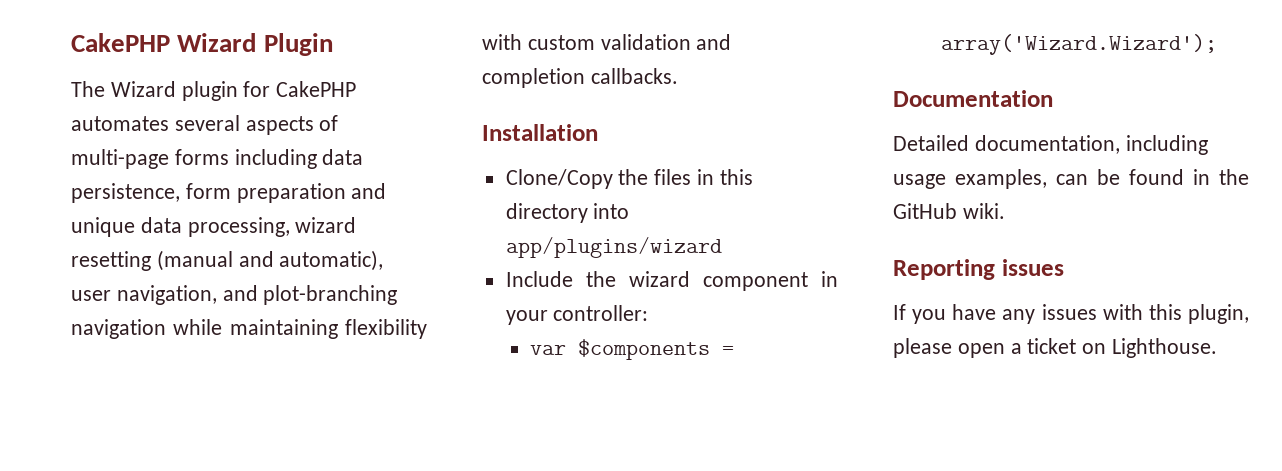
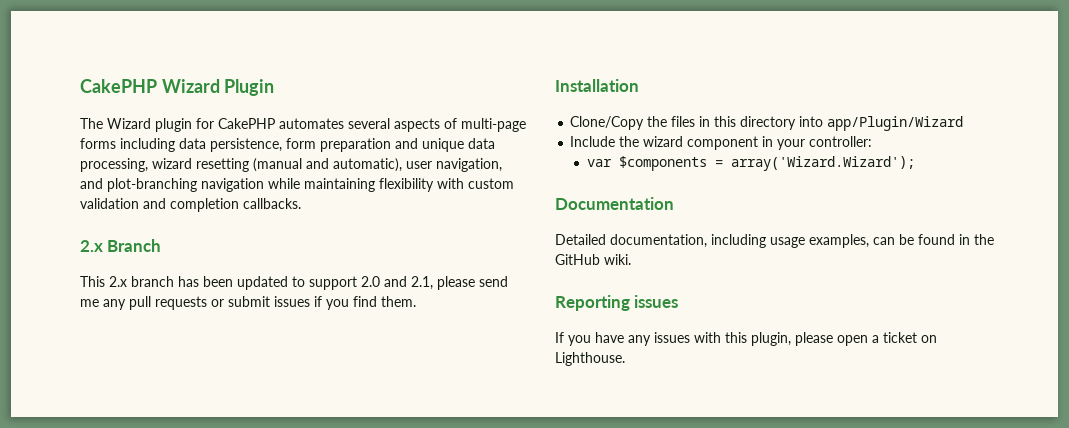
(678, 76) none -> [80,239,162,252] [80,276,508,290] [80,296,416,310] // 2.x Branch // This 2.x branch has been updated to support 2.0 and 2.1, please send me any pull requests or submit issues if you find them.
[505,237,722,258] app/plugins/wizard -> [827,116,964,131] app/Plugin/Wizard

